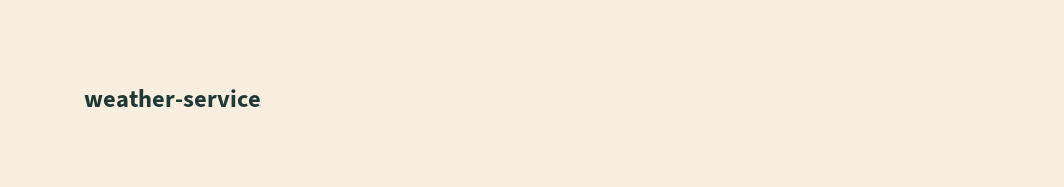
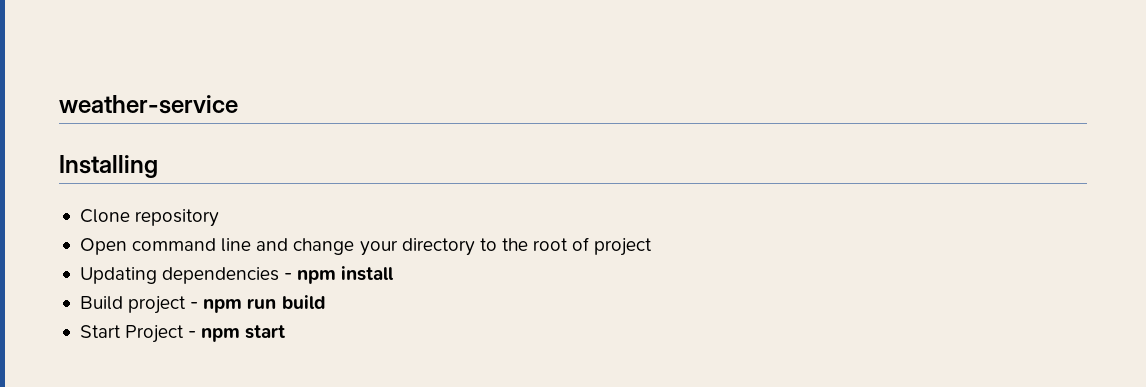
(261, 98) none -> [59,155,158,178] [79,209,220,227] [79,237,653,256] [79,266,395,284] [79,295,326,314] [79,325,286,343] // Installing // Clone repository // Open command line and change your directory to the root of project // Updating dependencies - npm install // Build project - npm run build // Start Project - npm start

